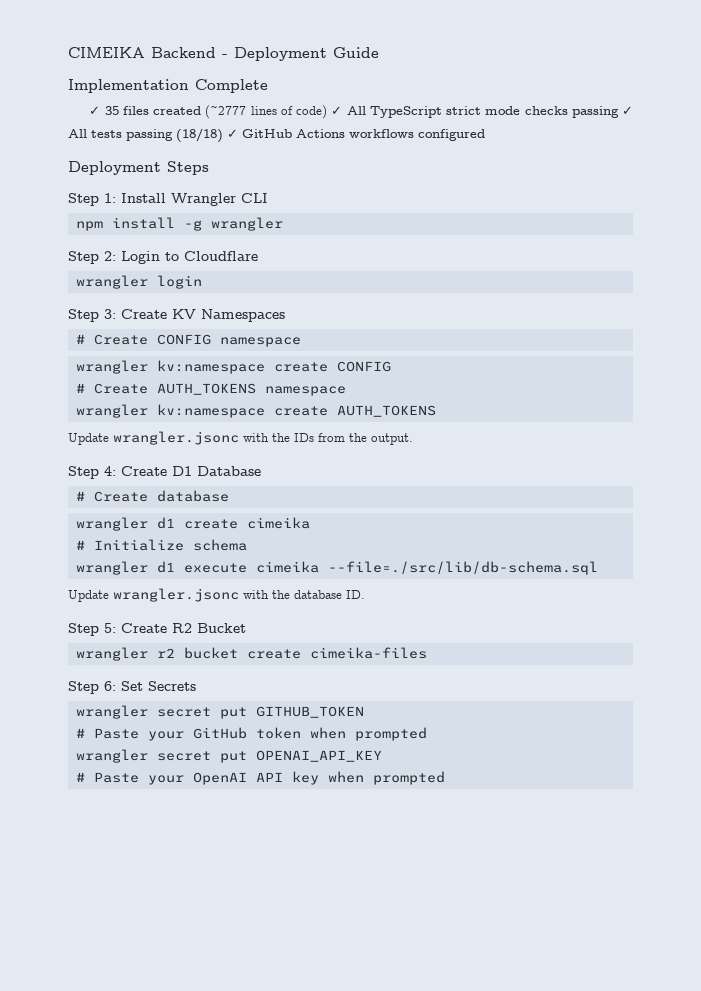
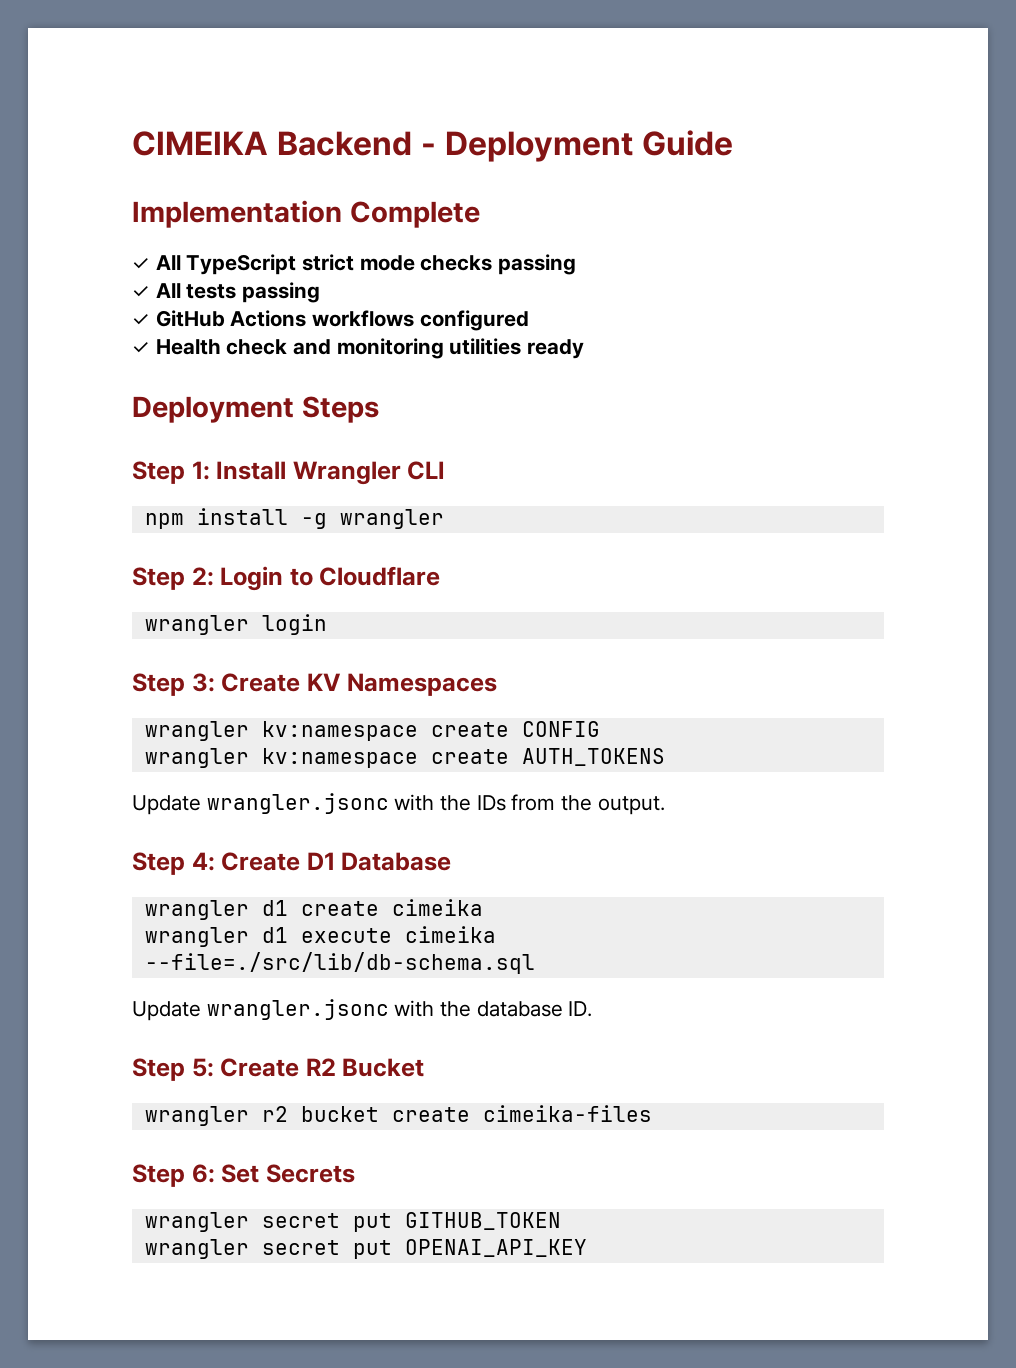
[104,105,343,119] 35 files created (~2777 lines of code) ✓ -> (150, 264) none
(619, 112) none -> (577, 264) //
[176,128,223,143] (18/18) -> (321, 292) //
(485, 135) none -> [132,338,585,359] // ✓ Health check and monitoring utilities ready
[75,334,301,347] // # Create CONFIG namespace -> (498, 684) none
[75,383,346,396] // # Create AUTH_TOKENS namespace -> (600, 729) none
[75,490,229,502] // # Create database -> (452, 861) none
[75,539,247,551] // # Initialize schema -> (483, 907) none
[75,727,427,741] [75,749,382,763] [75,771,445,785] # Paste your GitHub token when prompted // wrangler secret put OPENAI_API_KEY // # Paste your OpenAI API key when prompted -> [144,1239,587,1259] wrangler secret put OPENAI_API_KEY

